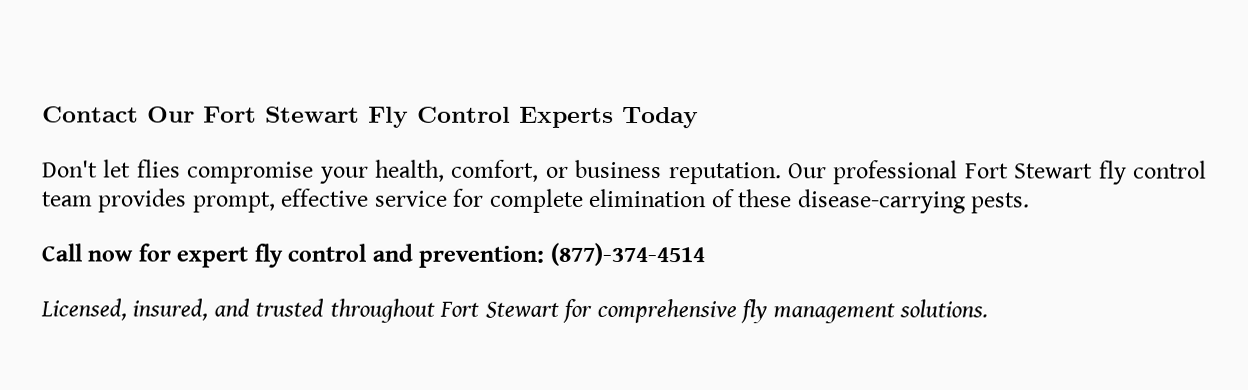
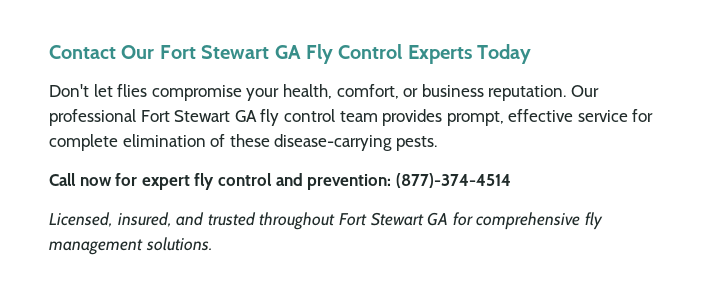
(360, 114) none -> [274,45,301,59] GA
(1094, 171) none -> [234,110,257,122] GA
(559, 309) none -> [427,212,449,226] GA

